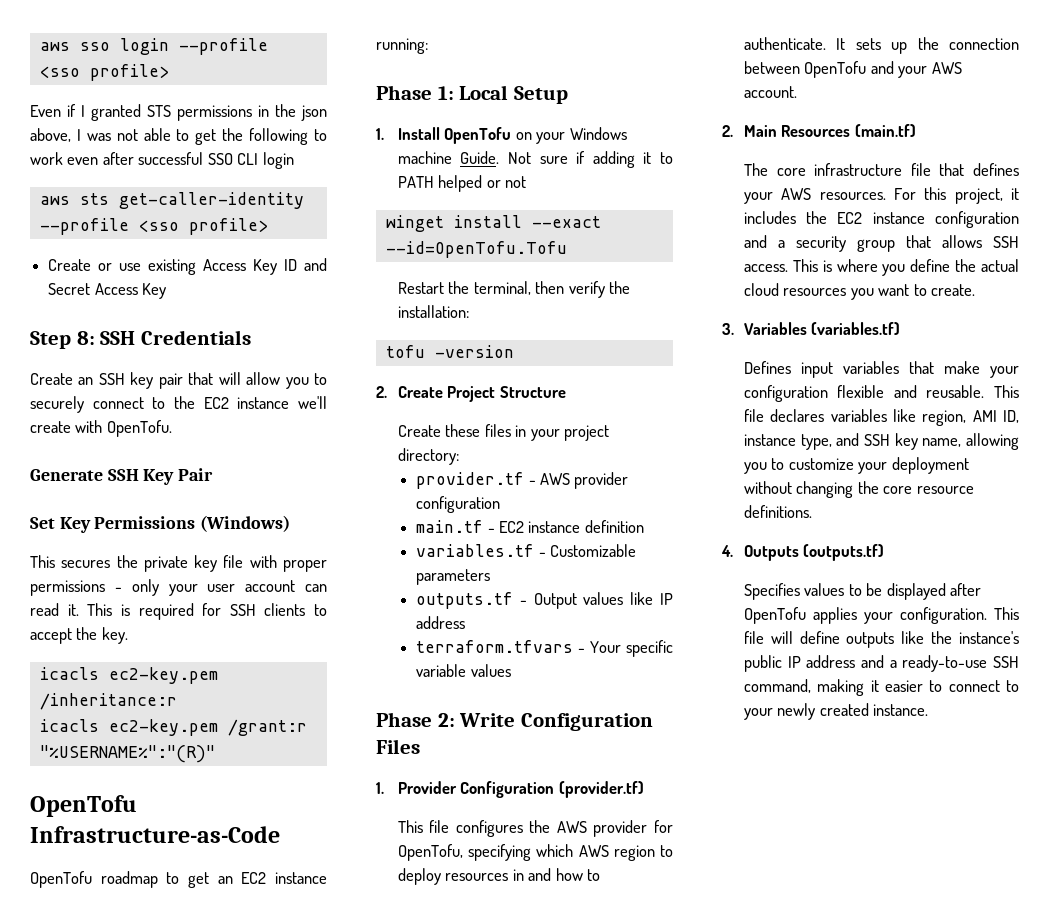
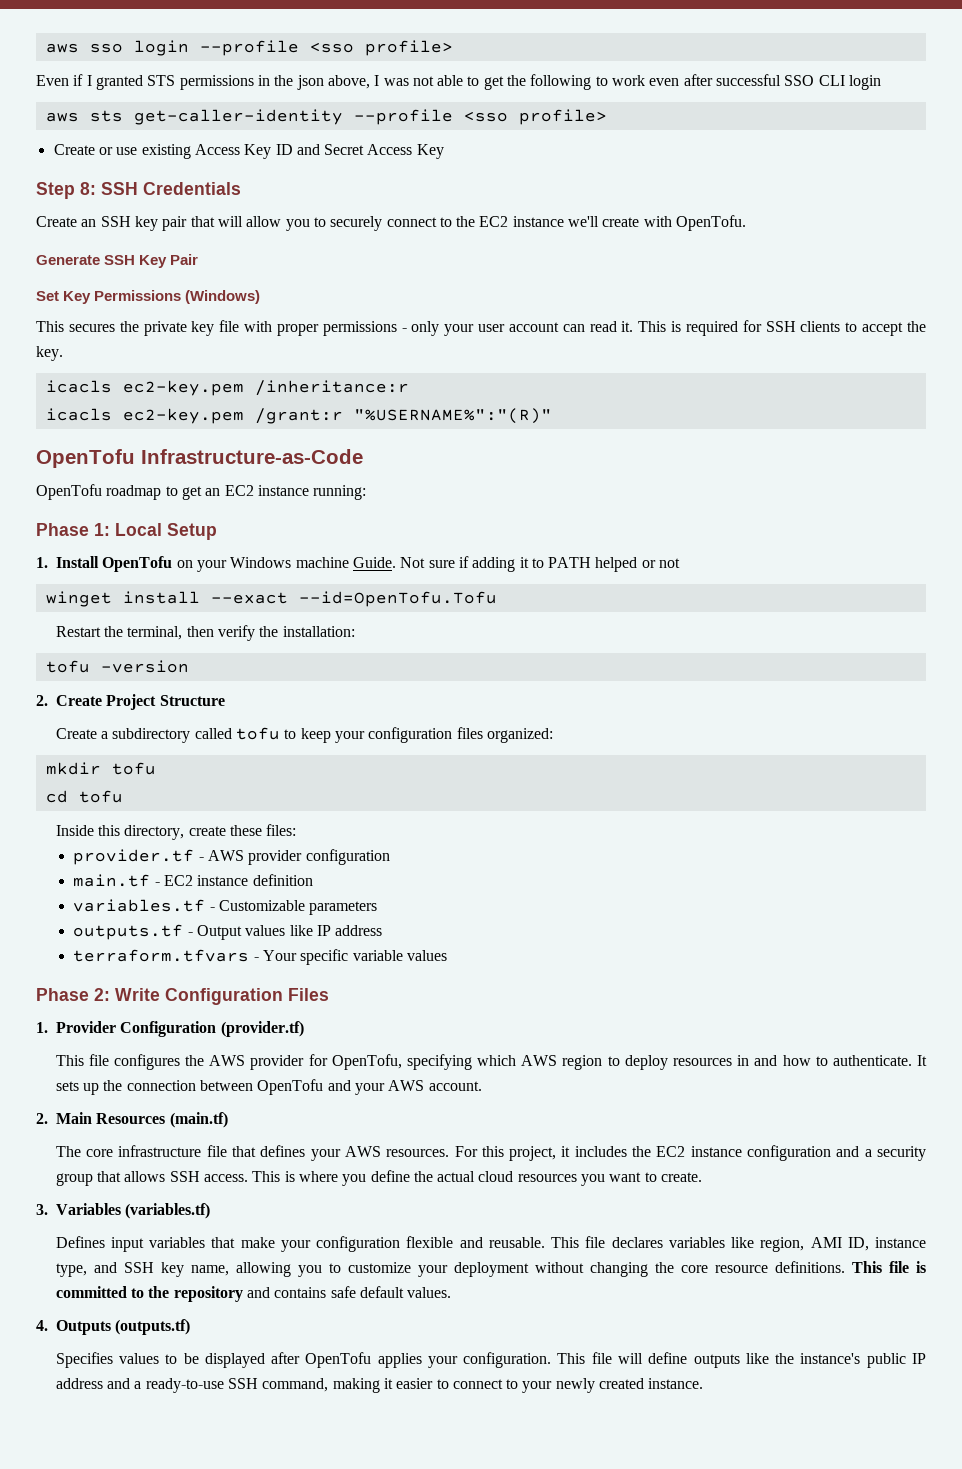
[445,424,610,441] [397,448,459,465] these files in your project directory: -> [100,727,553,743] [45,762,156,775] [45,790,123,803] [55,824,297,840] a subdirectory called tofu to keep your configuration files organized: // mkdir tofu // cd tofu // Inside this directory, create these files:
(812, 511) none -> [851,1261,927,1273] [55,1286,452,1302] This file is committed to the repository and contains safe default values.

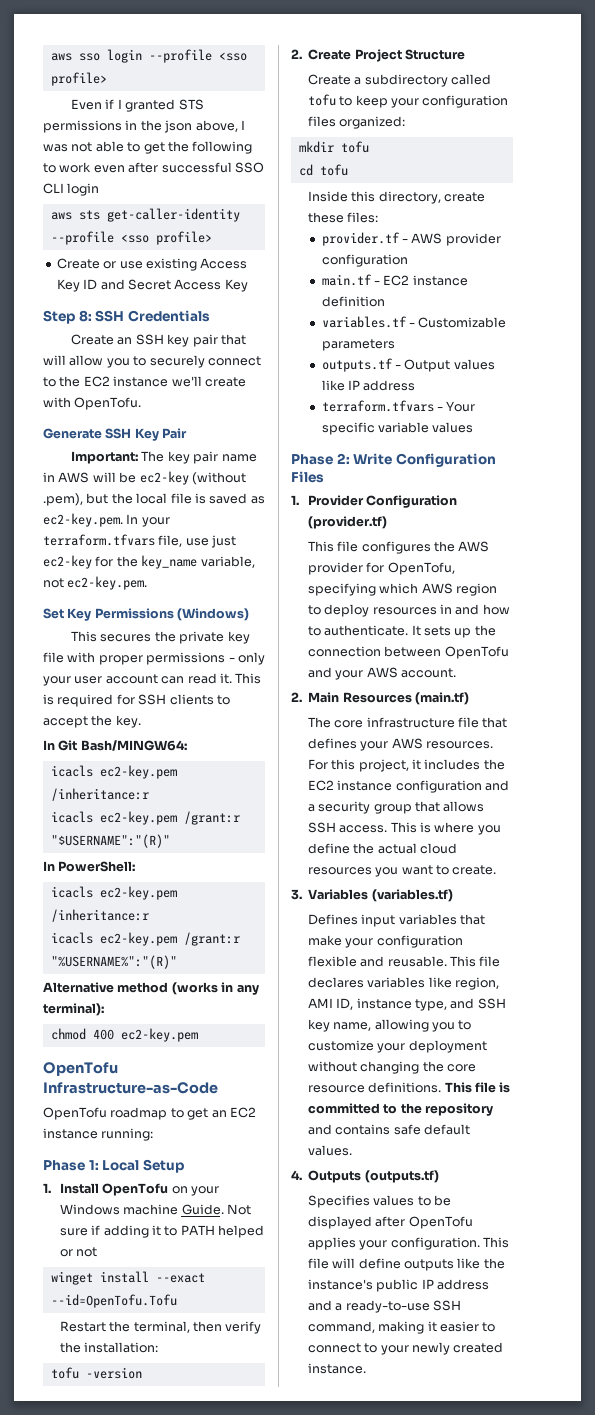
(199, 259) none -> [71,451,257,464] [43,471,246,485] [43,493,265,506] [43,513,170,527] [43,534,237,548] [43,555,255,569] [43,576,148,590] // Important: The key pair name in AWS will be ec2-key (without .pem), but the local file is saved as ec2-key.pem. In your terraform.tfvars file, use just ec2-key for the key_name variable, not ec2-key.pem.
(63, 353) none -> [43,740,187,751] [50,765,177,779] [50,788,149,801] [50,811,240,825] [50,834,170,848] [43,861,136,872] // In Git Bash/MINGW64: // icacls ec2-key.pem /inheritance:r // icacls ec2-key.pem /grant:r "$USERNAME":"(R)" // In PowerShell:
(552, 416) none -> [43,982,259,995] [43,1003,104,1016] [50,1028,198,1042] // Alternative method (works in any terminal): // chmod 400 ec2-key.pem

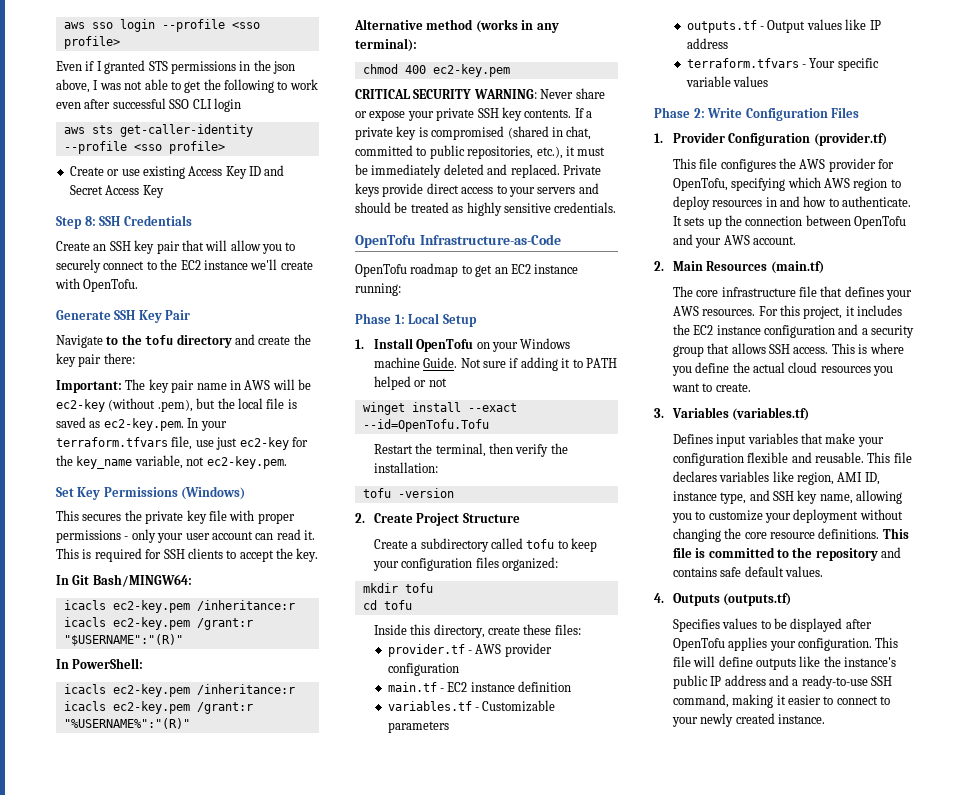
(188, 433) none -> [56,334,311,348] [56,353,135,367] // Navigate to the tofu directory and create the key pair there:
(198, 1035) none -> [355,88,605,99] [355,107,592,121] [355,126,592,140] [355,145,606,159] [355,164,601,178] [355,183,599,197] [355,202,617,216] // CRITICAL SECURITY WARNING: Never share or expose your private SSH key contents. If a private key is compromised (shared in chat, committed to public repositories, etc.), it must be immediately deleted and replaced. Private keys provide direct access to your servers and should be treated as highly sensitive credentials.

